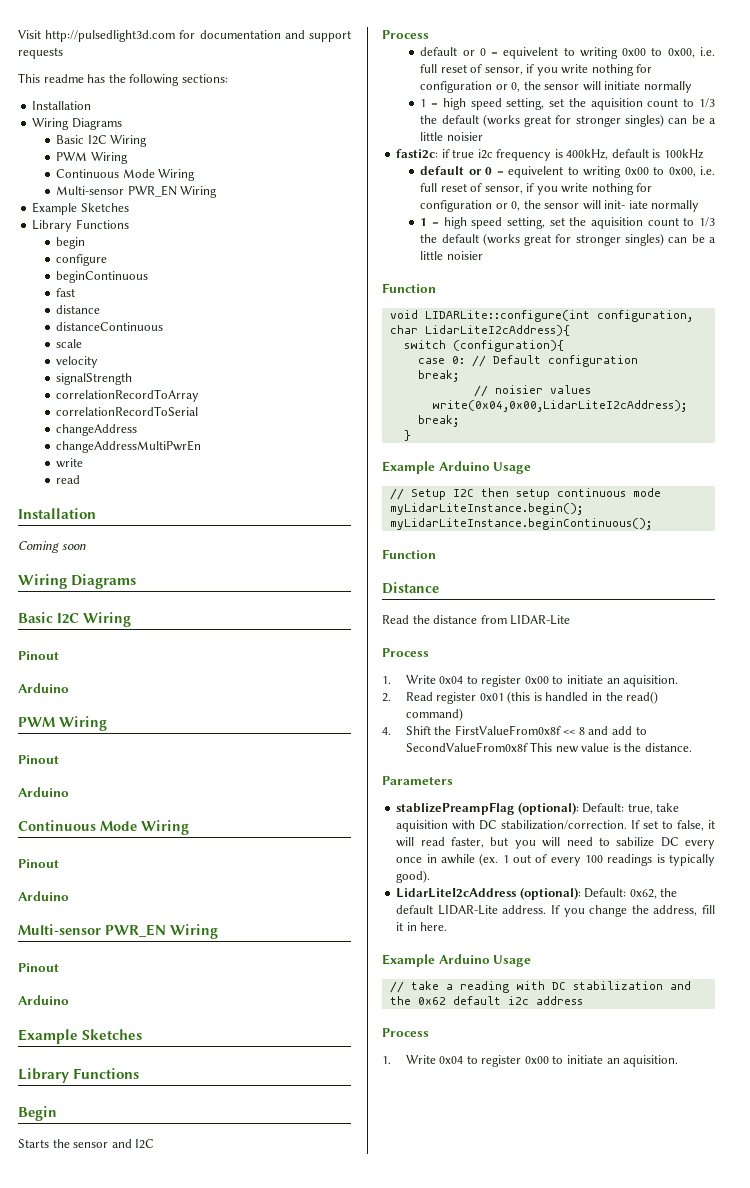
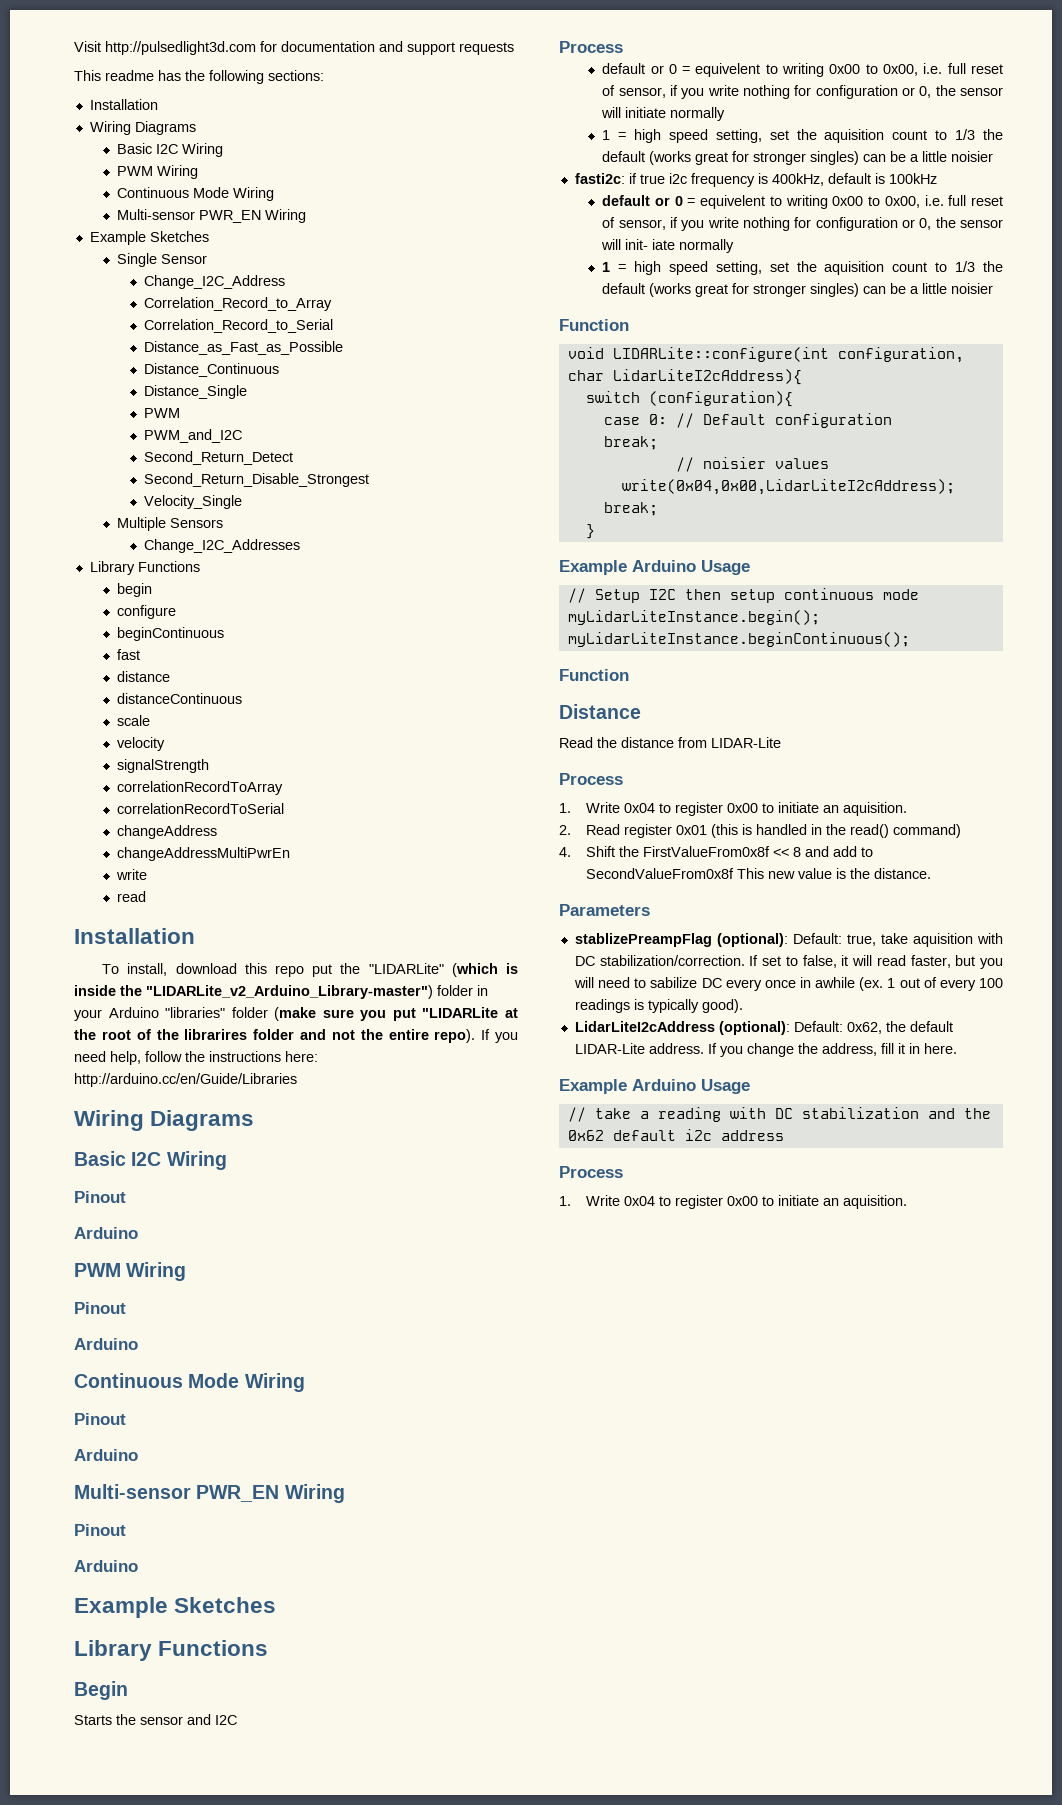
(129, 207) none -> [117,253,208,267] [144,275,286,289] [144,297,333,311] [144,319,334,333] [144,341,344,355] [144,363,280,377] [144,385,248,399] [144,408,181,418] [144,429,243,443] [144,451,294,465] [144,473,370,487] [144,495,243,509] [117,517,224,531] [144,539,301,553] // Single Sensor // Change_I2C_Address // Correlation_Record_to_Array // Correlation_Record_to_Serial // Distance_as_Fast_as_Possible // Distance_Continuous // Distance_Single // PWM // PWM_and_I2C // Second_Return_Detect // Second_Return_Disable_Strongest // Velocity_Single // Multiple Sensors // Change_I2C_Addresses
[18,541,86,553] Coming soon -> [102,963,518,977] [74,985,488,999] [74,1007,518,1021] [74,1029,518,1043] [74,1051,318,1065] [74,1073,297,1087] To install, download this repo put the "LIDARLite" (which is inside the "LIDARLite_v2_Arduino_Library-master") folder in your Arduino "libraries" folder (make sure you put "LIDARLite at the root of the librarires folder and not the entire repo). If you need help, follow the instructions here: http://arduino.cc/en/Guide/Libraries

